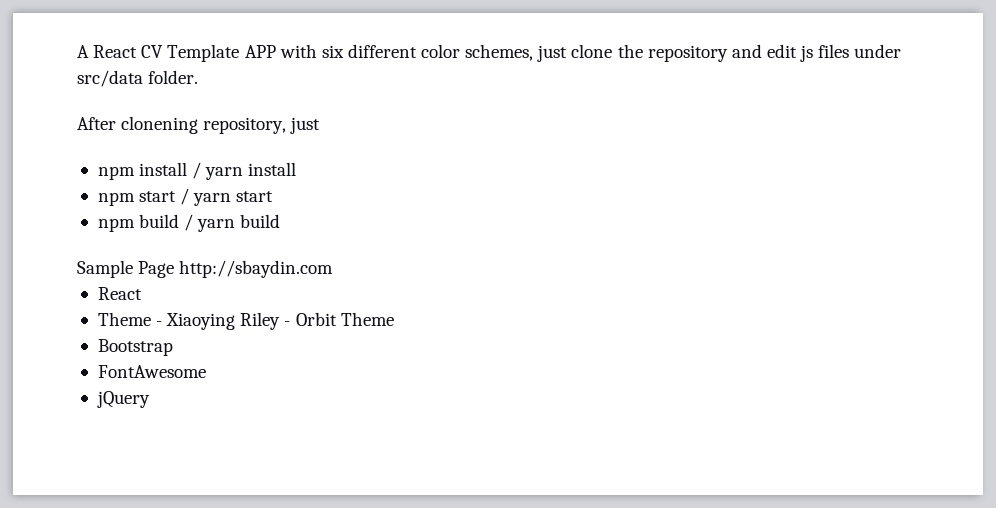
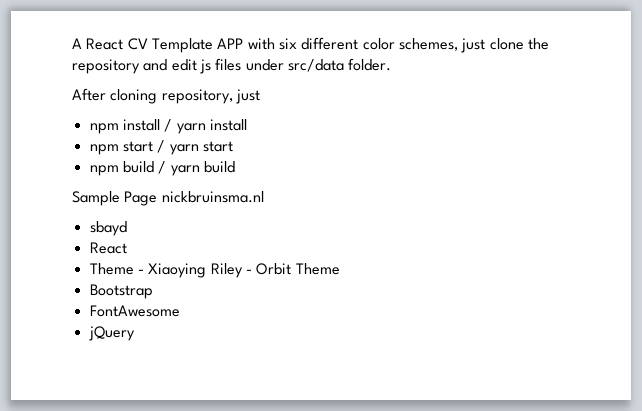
[121,116,199,134] clonening -> [110,89,158,104] cloning
[179,260,334,278] http://sbaydin.com -> [161,191,264,203] [89,221,127,236] nickbruinsma.nl // sbayd

